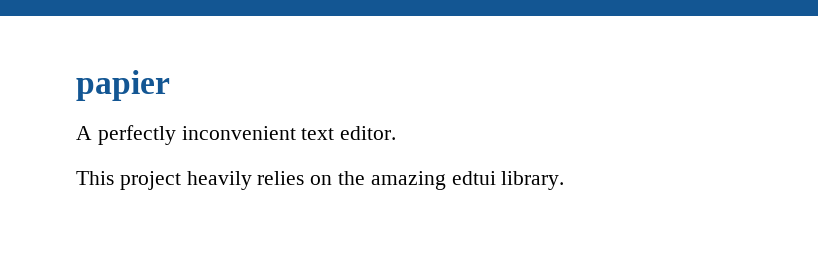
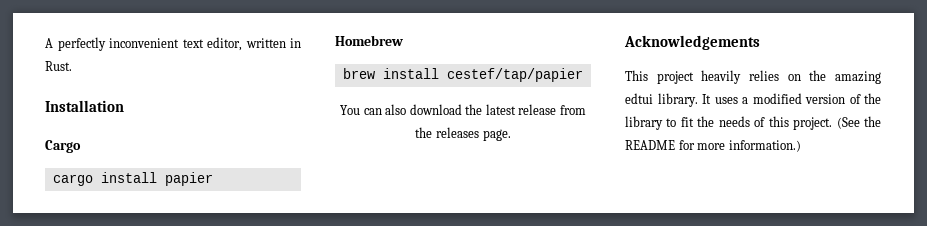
[76,70,170,101] papier // -> (45, 43) none
[340,126,397,140] editor. -> [207,37,301,51] [45,61,72,71] [45,100,124,112] [45,140,81,153] [52,172,213,186] [335,35,403,46] [342,68,583,82] [340,104,586,115] [415,127,511,141] [624,35,760,50] editor, written in Rust. // Installation // Cargo // cargo install papier // Homebrew // brew install cestef/tap/papier // You can also download the latest release from the releases page. // Acknowledgements
(565, 180) none -> [702,93,881,104] [625,116,881,130] [625,140,801,152] It uses a modified version of the library to fit the needs of this project. (See the README for more information.)

